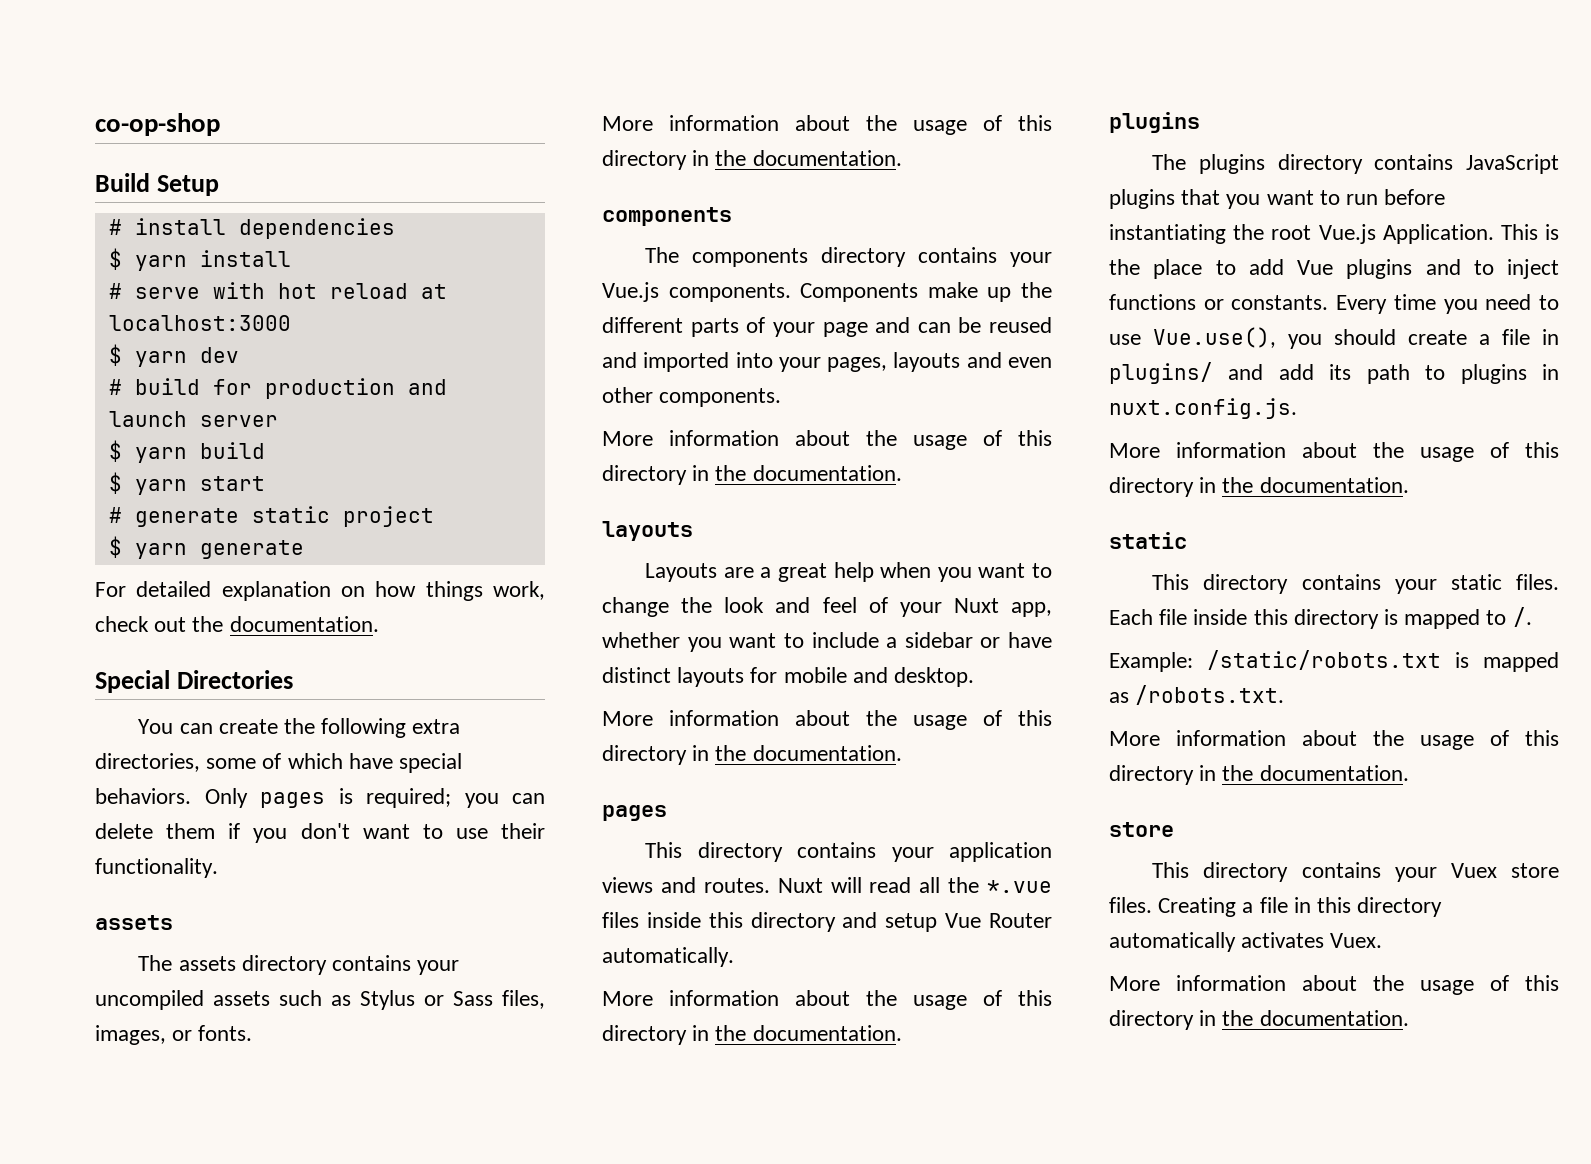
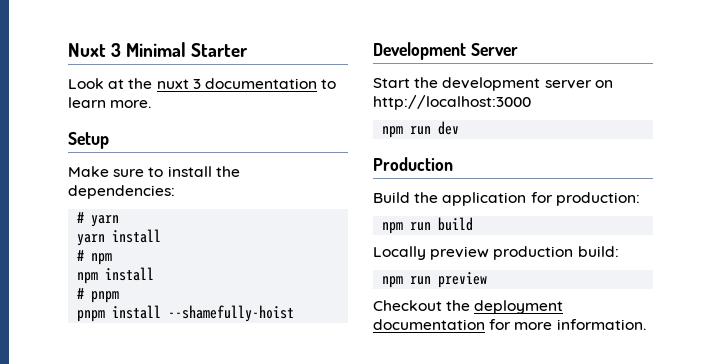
[95,113,220,136] [95,173,219,196] [108,218,395,239] [108,248,291,271] [108,282,447,299] [108,315,291,331] [108,344,239,367] [108,378,447,399] [108,411,278,427] [108,440,265,463] [108,472,265,495] [108,506,434,527] [108,536,304,559] [95,581,545,601] [95,616,379,632] [95,670,293,693] [138,718,461,738] [95,753,463,773] [95,788,545,808] [95,823,545,843] [95,858,218,878] [95,915,173,930] [138,955,460,975] [95,990,545,1010] [95,1025,253,1045] [602,115,1052,135] [602,150,902,170] [602,207,732,226] [645,247,1052,267] [602,282,1052,302] [602,317,1052,337] [602,352,1052,372] [602,387,782,407] [602,430,1052,450] [602,465,902,485] [602,521,693,541] [645,562,1052,582] [602,597,1052,617] [602,632,1052,652] [602,667,975,687] [602,710,1052,730] [602,745,902,765] [602,805,667,821] [645,842,1052,862] [602,877,1052,893] [602,912,1052,932] [602,947,734,967] [602,990,1052,1010] [602,1025,902,1045] [1109,112,1200,133] [1152,154,1559,174] [1109,189,1446,209] [1109,224,1559,244] [1109,259,1559,279] [1109,294,1559,314] [1109,327,1559,349] [1109,362,1559,384] [1109,398,1297,419] [1109,442,1559,462] [1109,477,1409,497] [1109,532,1187,549] [1152,574,1559,594] [1109,607,1532,629] [1109,650,1559,672] [1109,685,1285,705] [1109,730,1559,750] [1109,765,1409,785] [1109,822,1174,837] [1152,862,1559,882] [1109,897,1443,917] [1109,932,1383,952] [1109,975,1559,995] [1109,1010,1409,1030] co-op-shop // Build Setup // # install dependencies // $ yarn install // # serve with hot reload at localhost:3000 // $ yarn dev // # build for production and launch server // $ yarn build // $ yarn start // # generate static project // $ yarn generate // For detailed explanation on how things work, check out the documentation. // Special Directories // You can create the following extra directories, some of which have special behaviors. Only pages is required; you can delete them if you don't want to use their functionality. // assets // The assets directory contains your uncompiled assets such as Stylus or Sass files, images, or fonts. // More information about the usage of this directory in the documentation. // components // The components directory contains your Vue.js components. Components make up the different parts of your page and can be reused and imported into your pages, layouts and even other components. // More information about the usage of this directory in the documentation. // layouts // Layouts are a great help when you want to change the look and feel of your Nuxt app, whether you want to include a sidebar or have distinct layouts for mobile and desktop. // More information about the usage of this directory in the documentation. // pages // This directory contains your application views and routes. Nuxt will read all the *.vue files inside this directory and setup Vue Router automatically. // More information about the usage of this directory in the documentation. // plugins // The plugins directory contains JavaScript plugins that you want to run before instantiating the root Vue.js Application. This is the place to add Vue plugins and to inject functions or constants. Every time you need to use Vue.use(), you should create a file in plugins/ and add its path to plugins in nuxt.config.js. // More information about the usage of this directory in the documentation. // static // This directory contains your static files. Each file inside this directory is mapped to /. // Example: /static/robots.txt is mapped as /robots.txt. // More information about the usage of this directory in the documentation. // store // This directory contains your Vuex store files. Creating a file in this directory automatically activates Vuex. // More information about the usage of this directory in the documentation. -> [68,42,249,57] [68,78,337,89] [68,97,152,108] [68,132,109,149] [68,166,240,177] [68,185,175,199] [77,212,120,227] [77,229,162,246] [77,250,113,265] [77,267,155,284] [77,288,120,303] [77,305,295,322] [373,42,518,60] [373,77,613,91] [373,95,531,110] [382,121,460,138] [373,157,453,171] [373,192,640,206] [382,217,474,234] [373,246,619,260] [382,272,488,288] [373,300,564,314] [373,319,646,330] Nuxt 3 Minimal Starter // Look at the nuxt 3 documentation to learn more. // Setup // Make sure to install the dependencies: // # yarn // yarn install // # npm // npm install // # pnpm // pnpm install --shamefully-hoist // Development Server // Start the development server on http://localhost:3000 // npm run dev // Production // Build the application for production: // npm run build // Locally preview production build: // npm run preview // Checkout the deployment documentation for more information.

